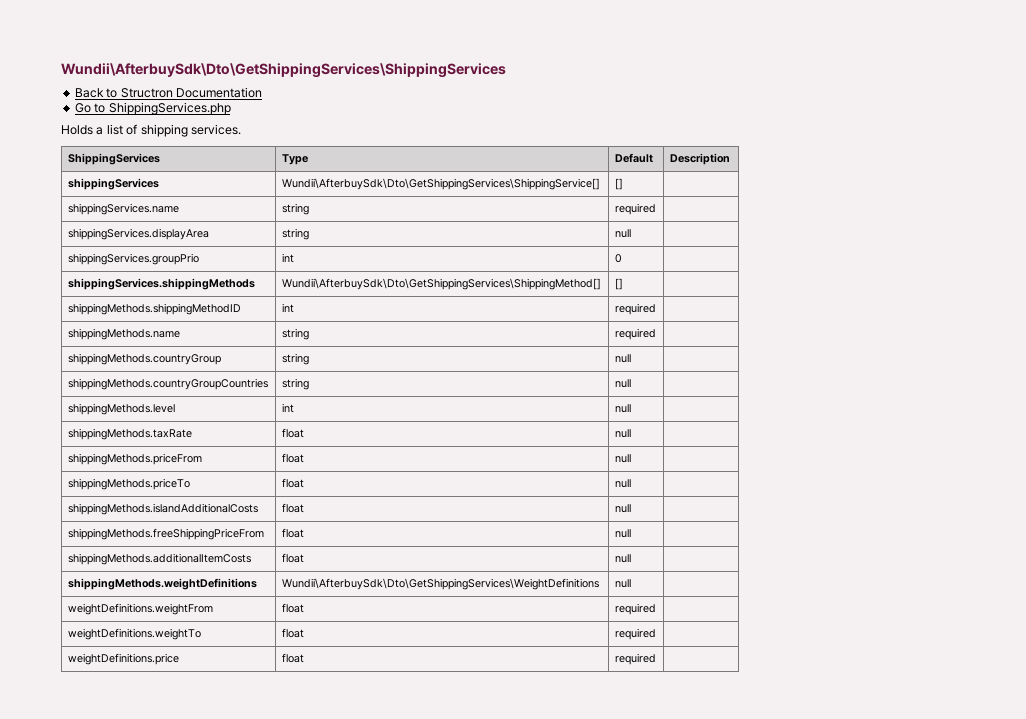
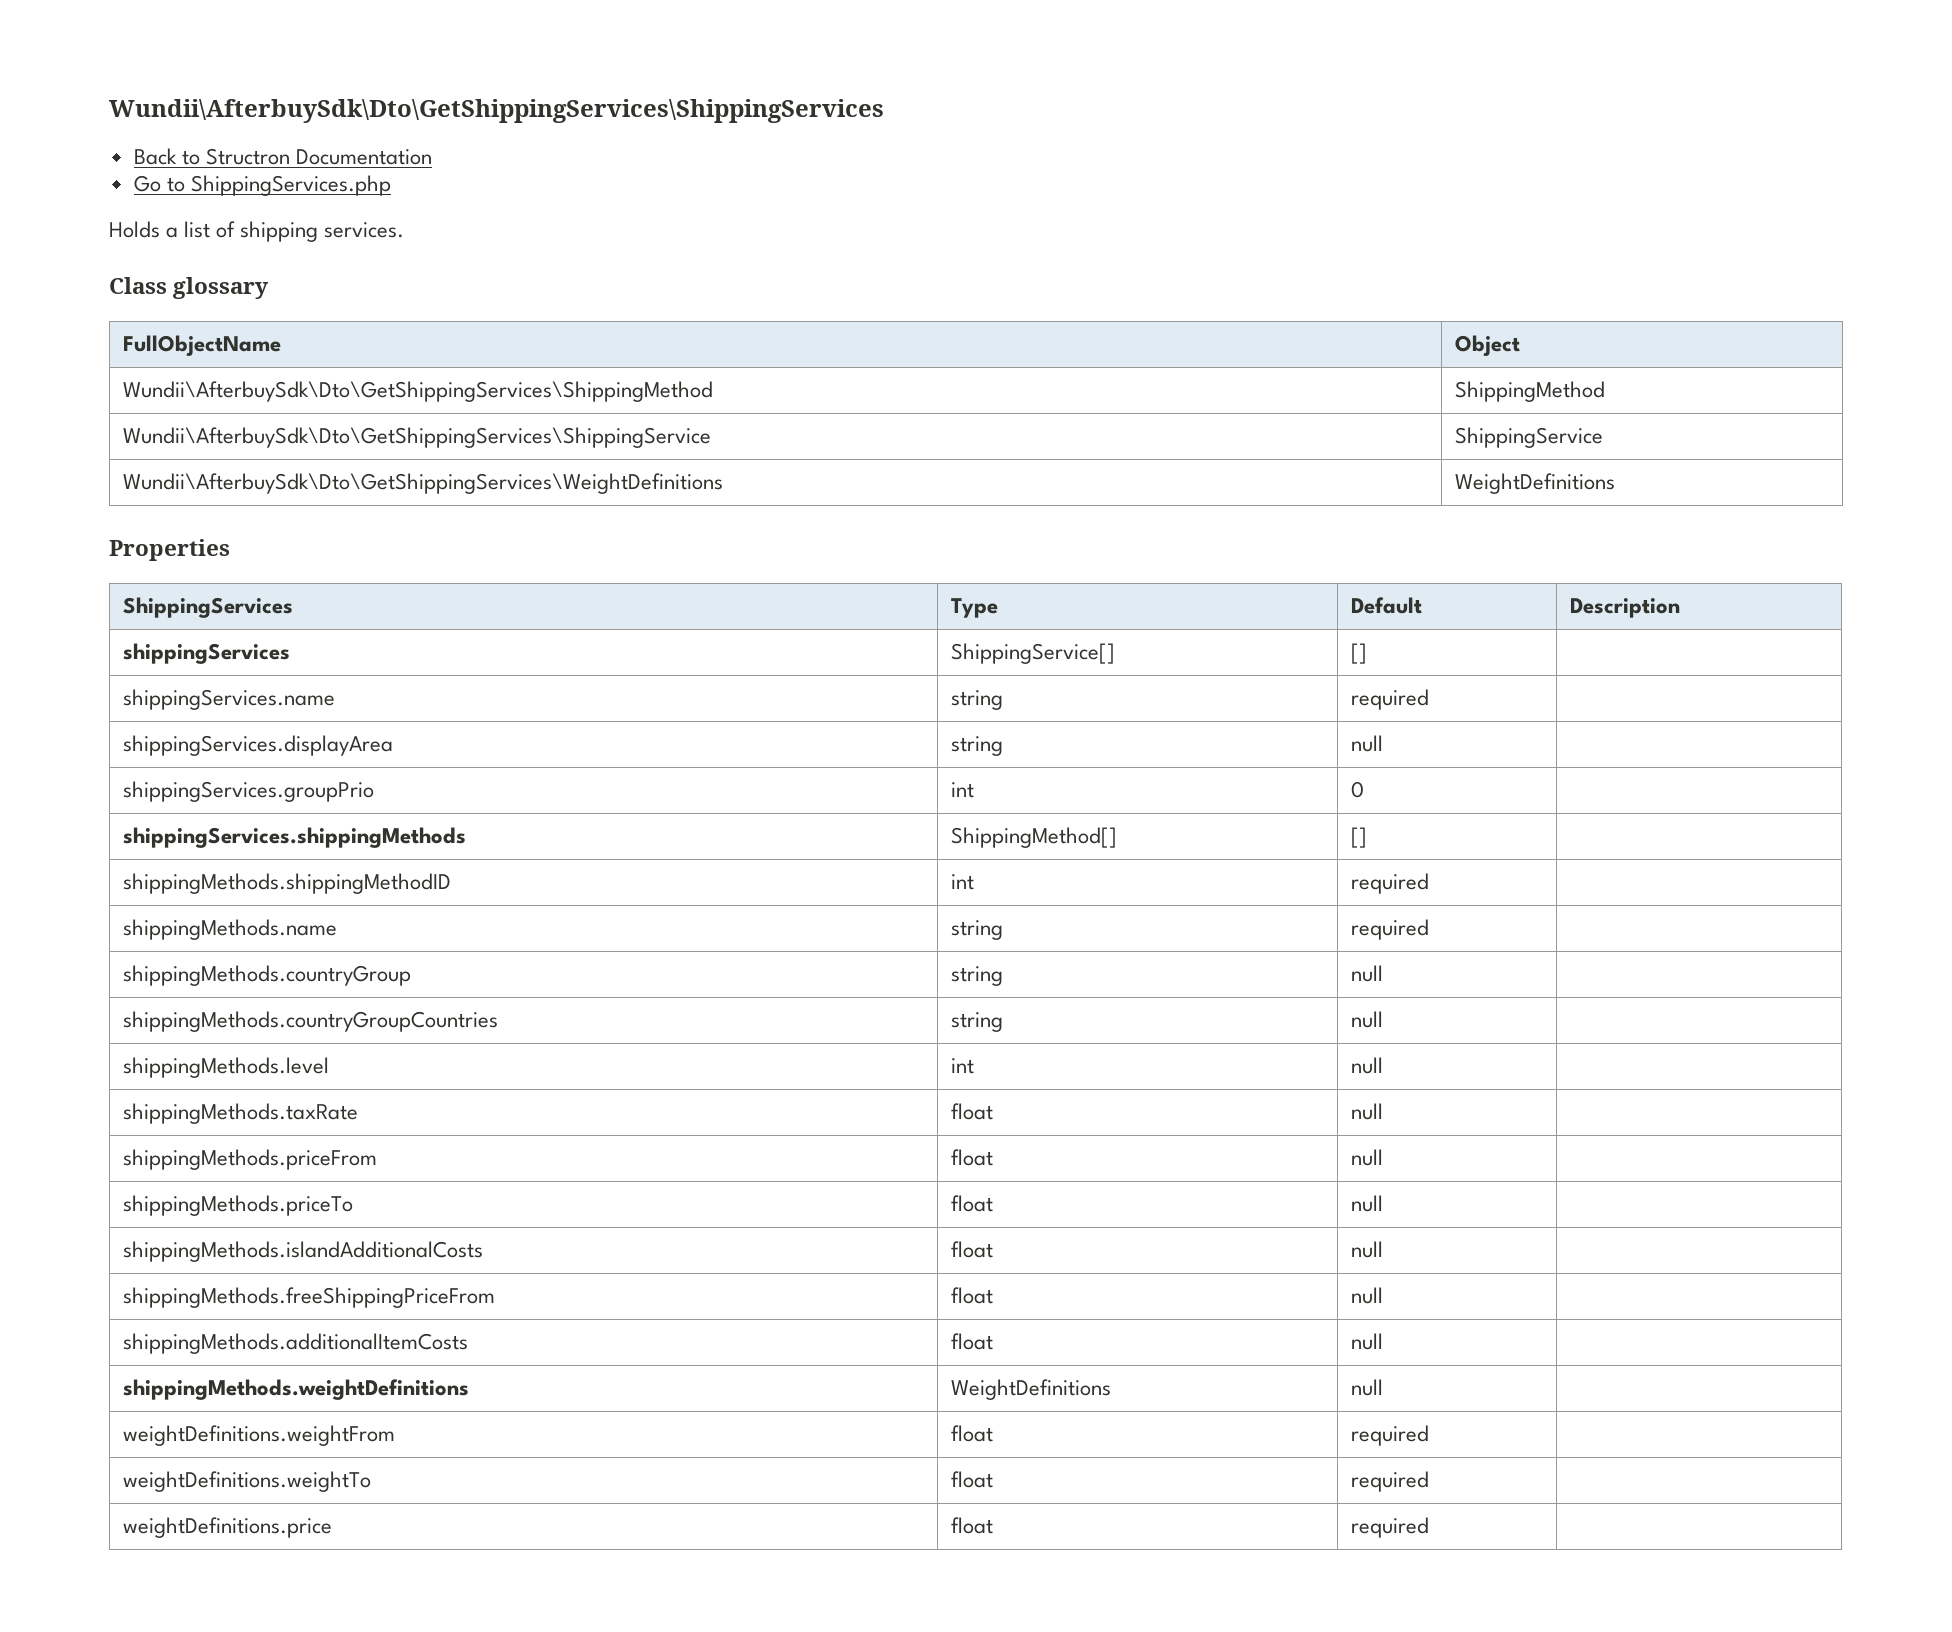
(241, 129) none -> [109,277,270,299] [123,335,282,356] [1455,335,1521,356] [123,381,714,402] [1455,381,1606,402] [123,427,712,448] [1455,427,1604,448] [123,473,724,494] [1455,473,1616,494] [109,539,230,561] // Class glossary // FullObjectName | Object // Wundii\AfterbuySdk\Dto\GetShippingServices\ShippingMethod | ShippingMethod // Wundii\AfterbuySdk\Dto\GetShippingServices\ShippingService | ShippingService // Wundii\AfterbuySdk\Dto\GetShippingServices\WeightDefinitions | WeightDefinitions // Properties
[281,178,600,190] Wundii\AfterbuySdk\Dto\GetShippingServices\ShippingService[] -> [951,643,1116,664] ShippingService[]
[281,278,601,290] Wundii\AfterbuySdk\Dto\GetShippingServices\ShippingMethod[] -> [951,827,1118,848] ShippingMethod[]
[281,578,599,590] Wundii\AfterbuySdk\Dto\GetShippingServices\WeightDefinitions -> [951,1379,1112,1400] WeightDefinitions

